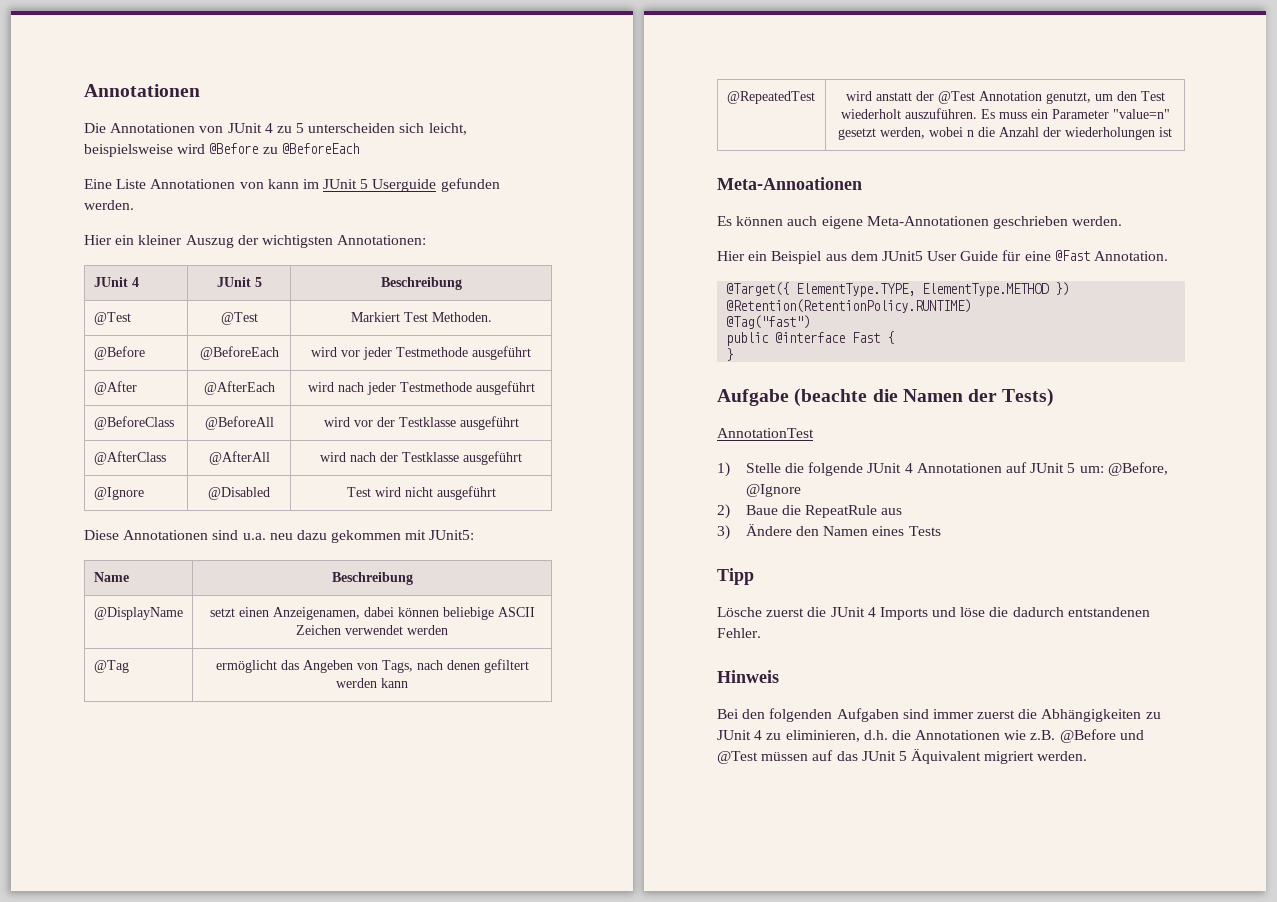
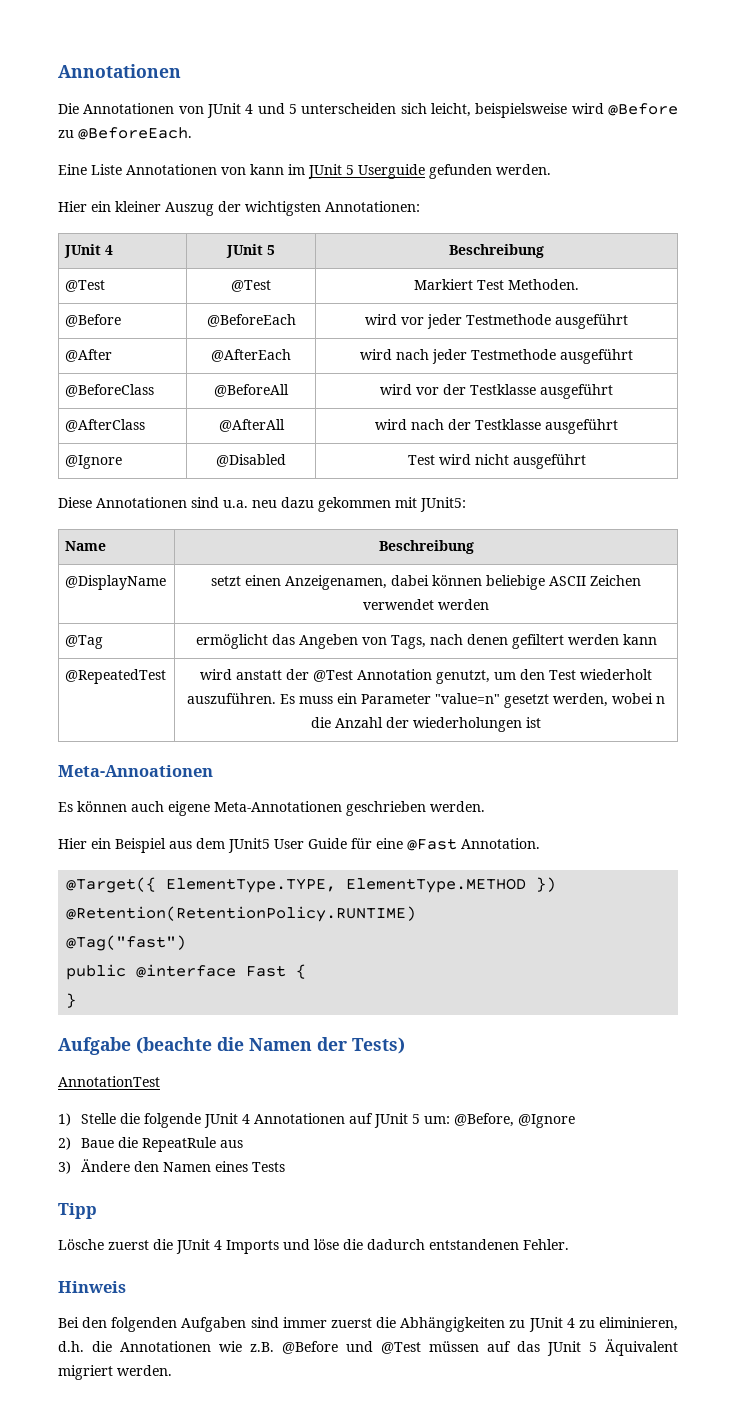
[276,126,292,133] zu -> [257,103,285,114] und
[281,143,359,154] @BeforeEach -> [78,127,192,140] @BeforeEach.

